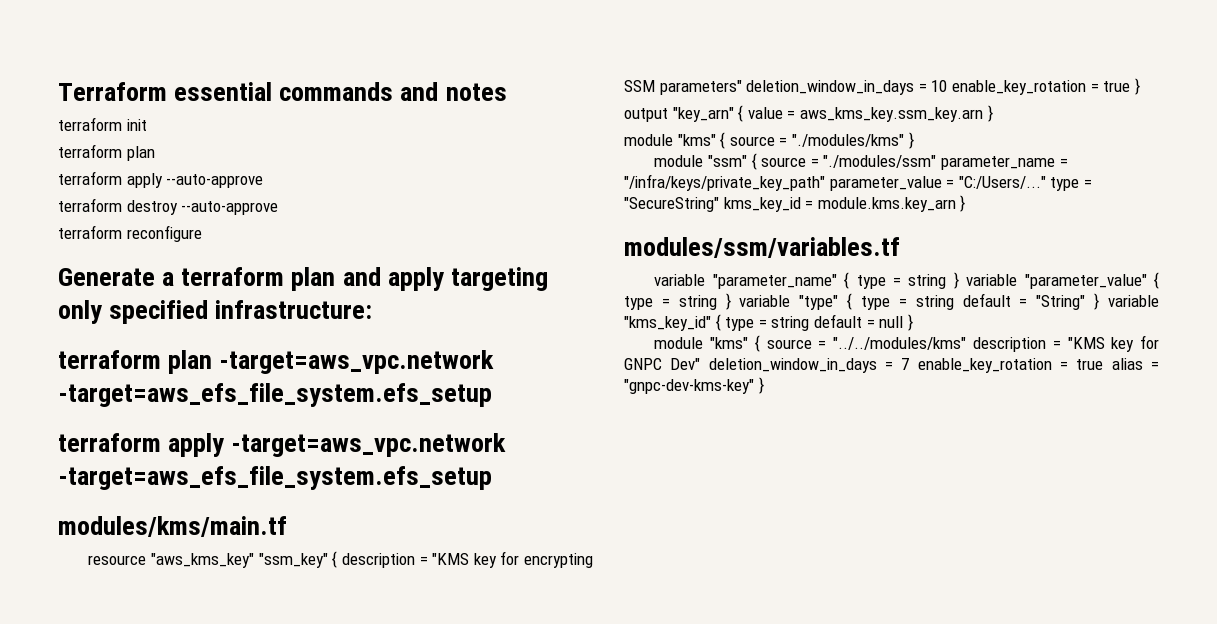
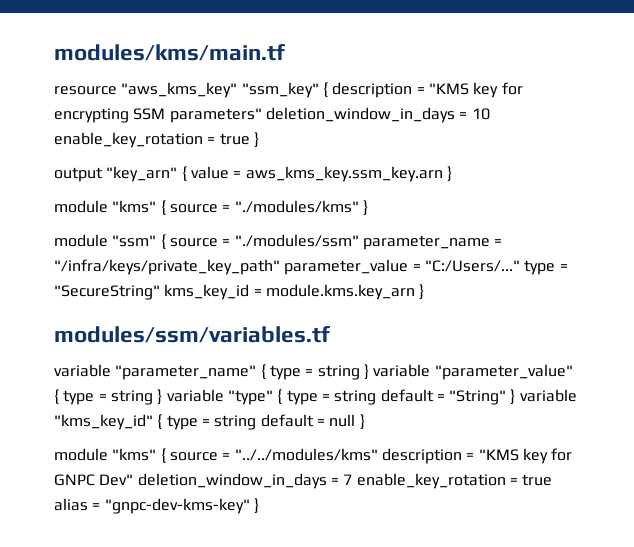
[58,82,507,101] [58,117,147,131] [58,144,155,161] [58,171,264,188] [58,198,279,215] [58,225,202,242] [58,267,548,291] [58,300,373,324] [58,350,495,374] [58,383,492,407] [58,433,507,457] [58,466,492,490] Terraform essential commands and notes // terraform init // terraform plan // terraform apply --auto-approve // terraform destroy --auto-approve // terraform reconfigure // Generate a terraform plan and apply targeting only specified infrastructure: // terraform plan -target=aws_vpc.network -target=aws_efs_file_system.efs_setup // terraform apply -target=aws_vpc.network -target=aws_efs_file_system.efs_setup // -> (54, 52) none

